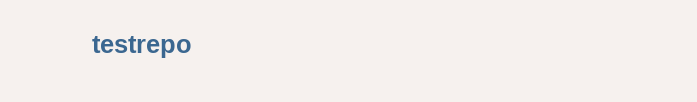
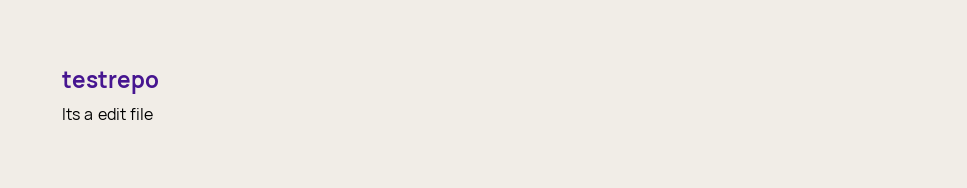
(192, 47) none -> [62,108,153,120] // Its a edit file

